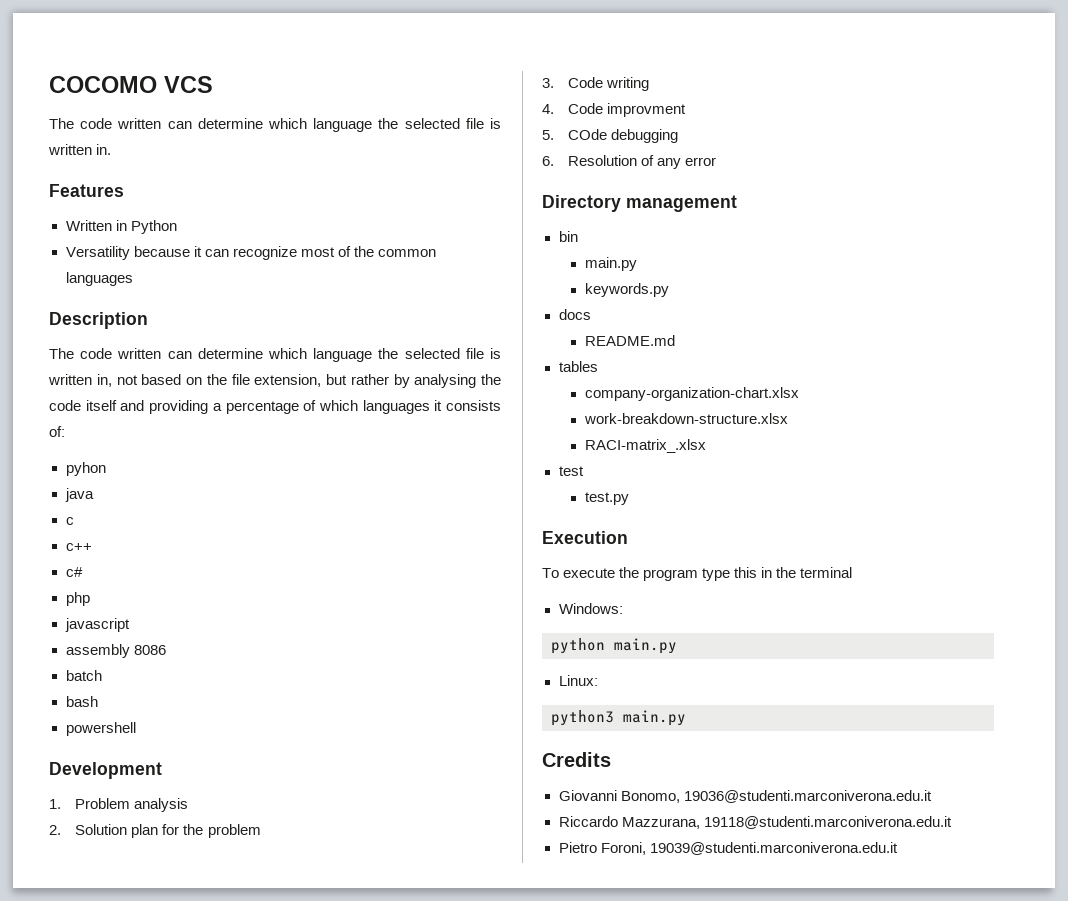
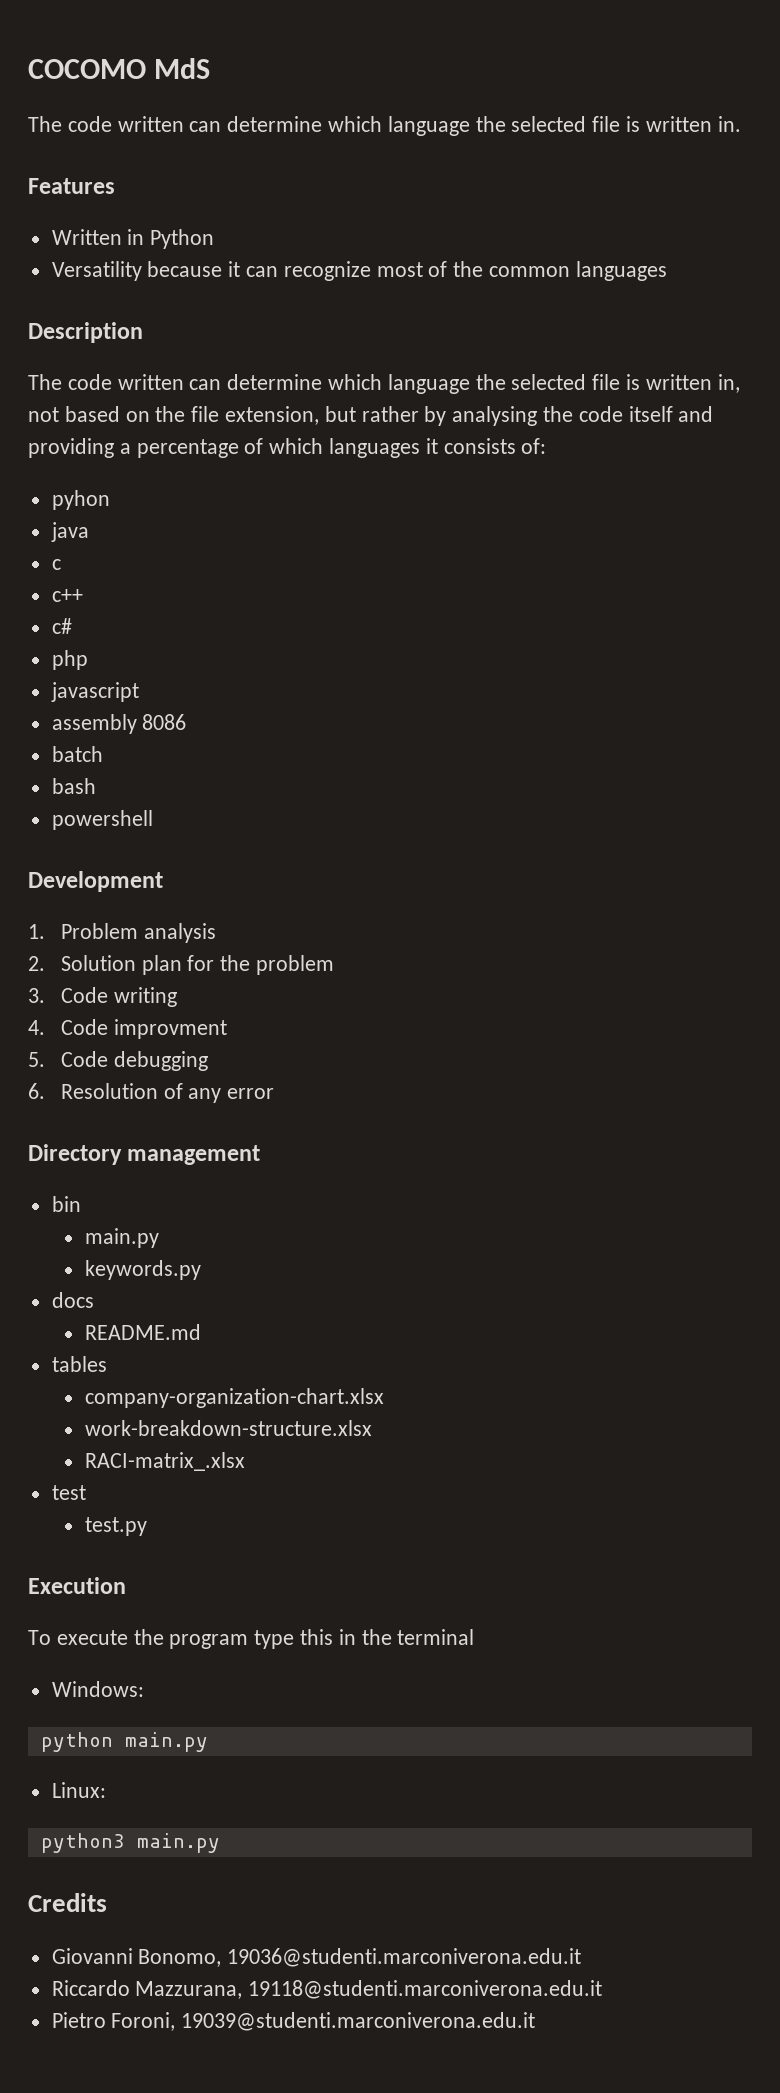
[164,76,213,93] VCS -> [154,58,211,79] MdS
[568,129,608,140] COde -> [60,1051,108,1067] Code

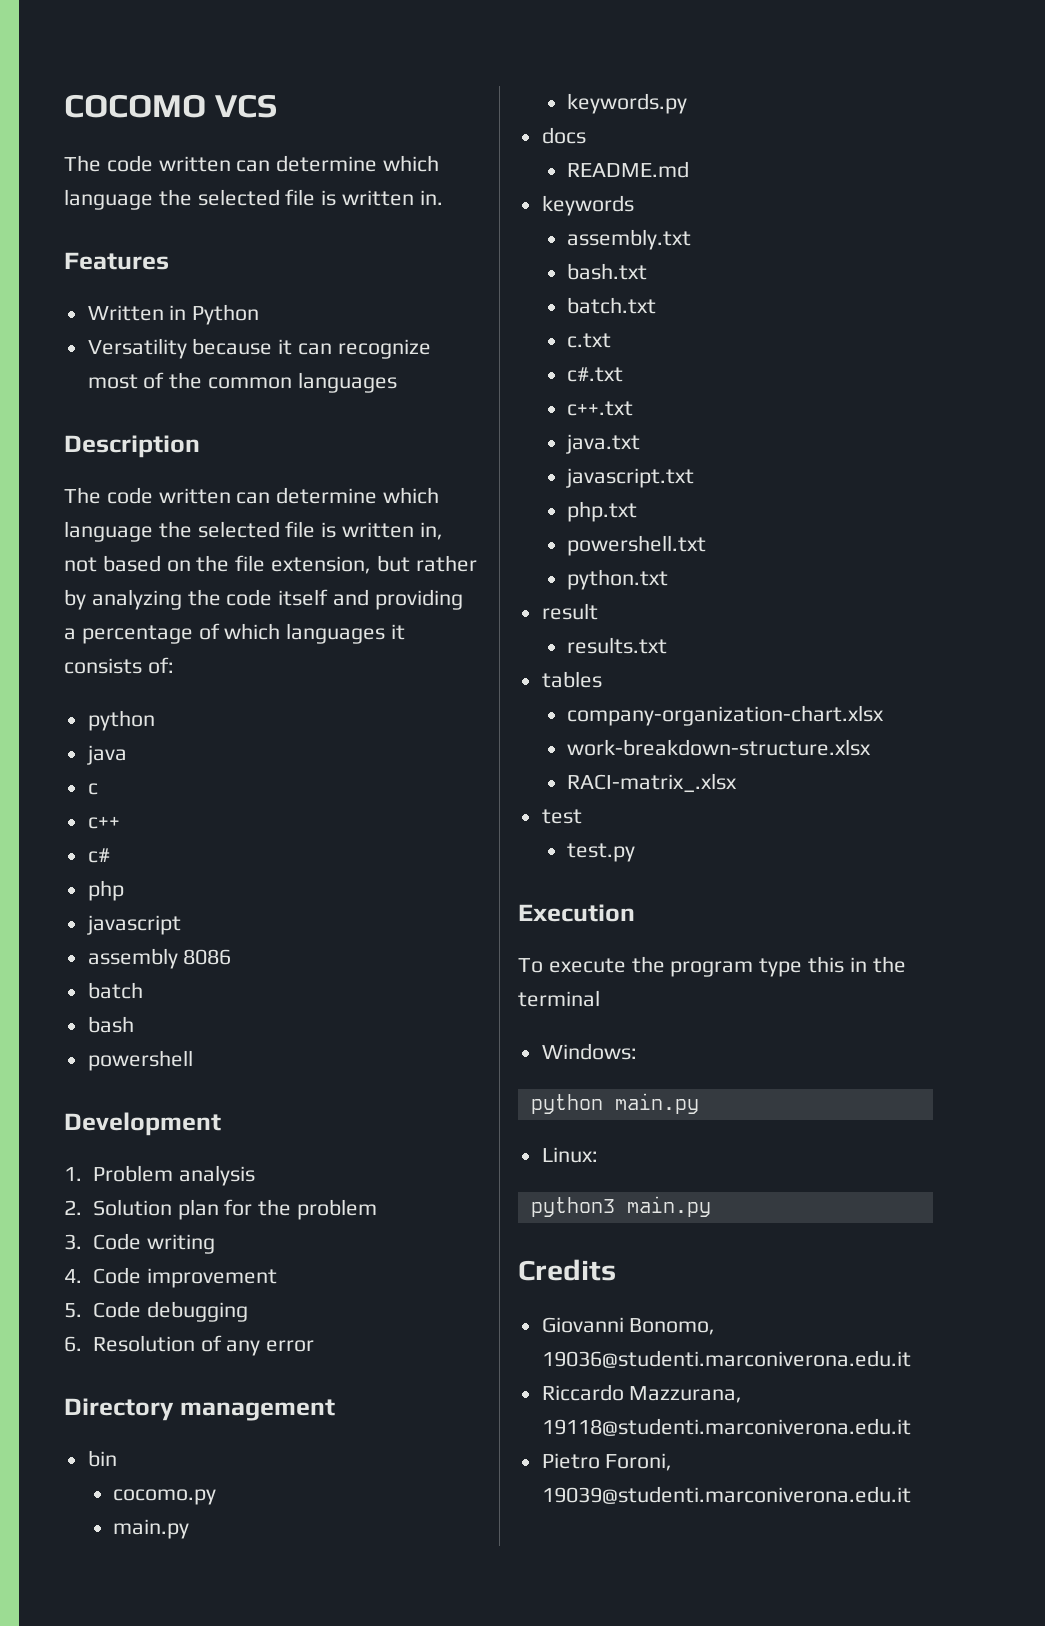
[154,58,211,79] MdS -> [215,94,278,118] VCS
[452,406,538,426] analysing -> [91,589,182,610] analyzing
[51,490,110,510] pyhon -> [87,710,155,731] python
[113,1019,227,1039] improvment -> [146,1268,277,1288] improvement
(81, 1204) none -> [113,1489,217,1505] // cocomo.py
(201, 1332) none -> [541,195,634,216] [567,229,692,250] [567,263,648,280] [567,297,657,314] [567,333,612,348] [567,367,624,382] [567,401,634,416] [566,434,641,454] [566,468,695,488] [567,501,638,522] [567,535,707,556] [567,569,669,590] [541,603,598,620] [567,637,668,654] // keywords // assembly.txt // bash.txt // batch.txt // c.txt // c#.txt // c++.txt // java.txt // javascript.txt // php.txt // powershell.txt // python.txt // result // results.txt

